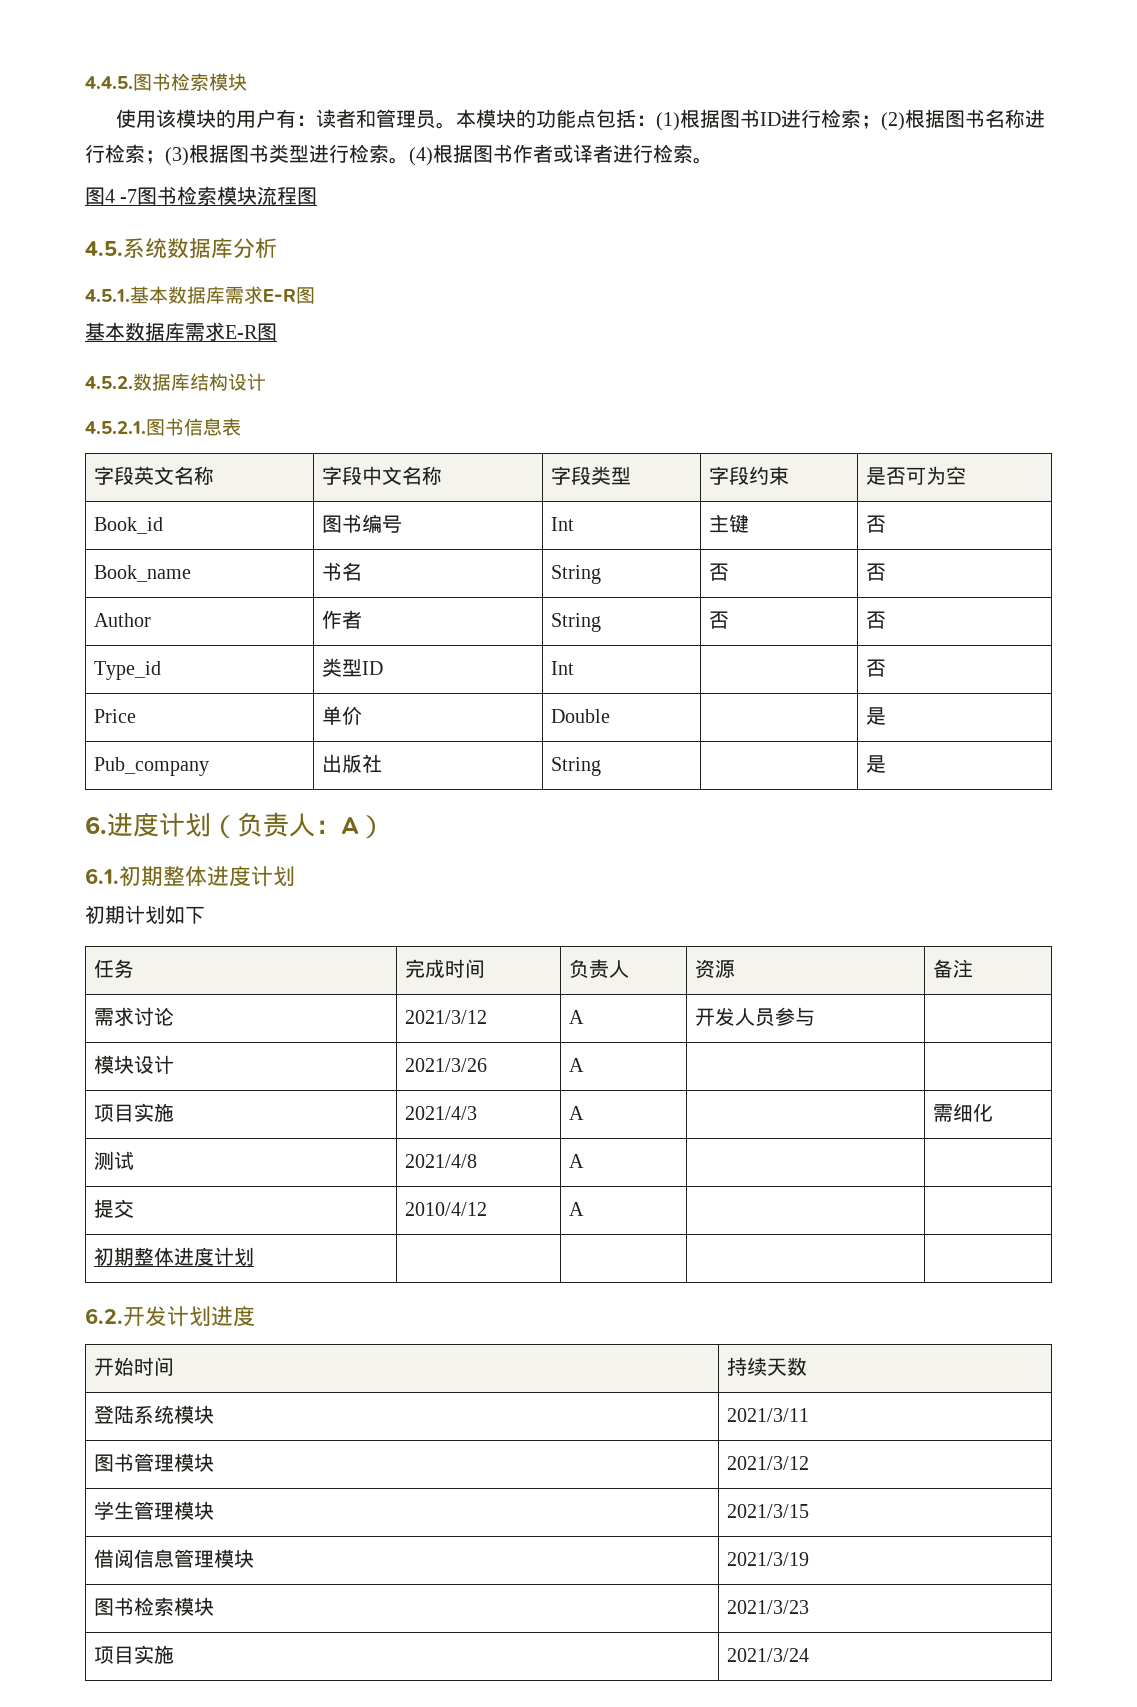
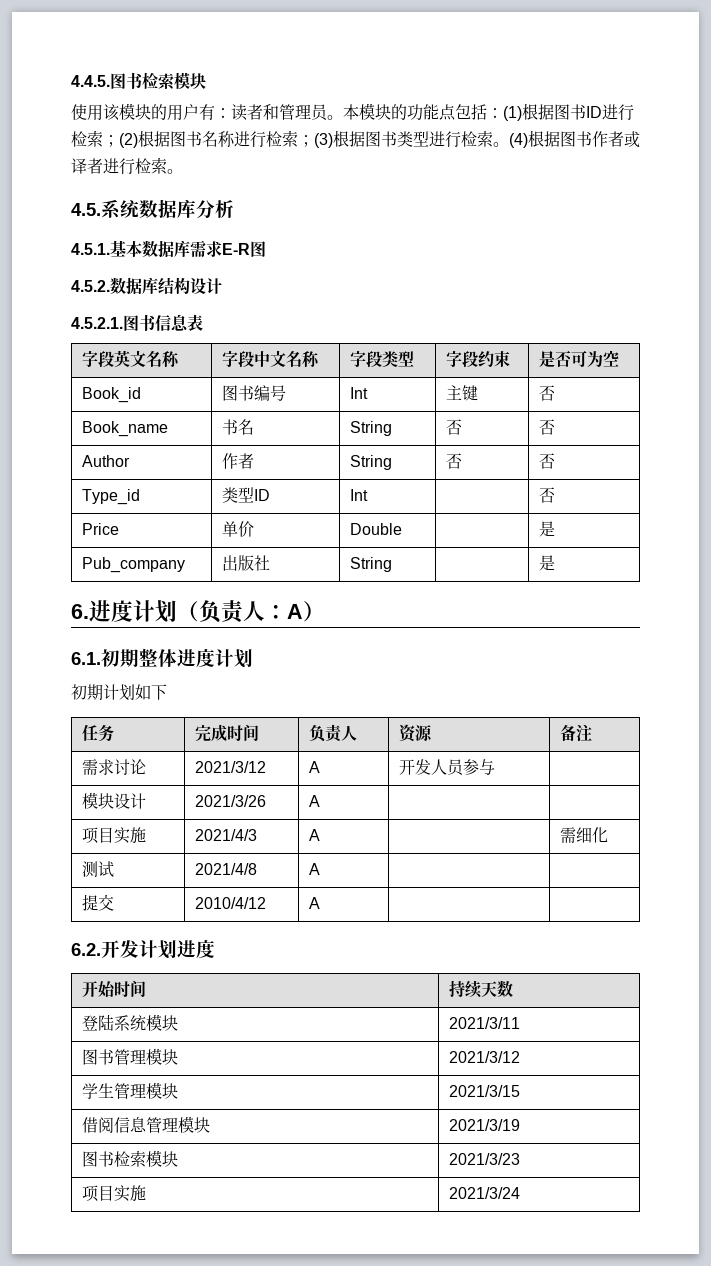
[85,186,318,205] // 图4 -7图书检索模块流程图 -> (183, 171) none
[85,322,277,341] // 基本数据库需求E-R图 -> (266, 249) none
[93,1247,254,1266] // 初期整体进度计划 | | | | -> (320, 903) none

